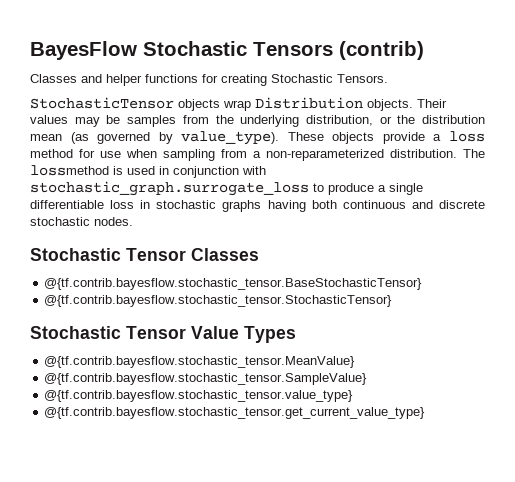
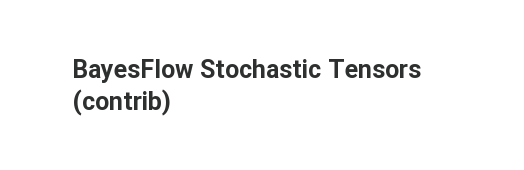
[30,74,388,86] [30,97,447,111] [30,115,485,127] [30,131,485,145] [30,149,485,161] [30,165,266,178] [30,181,423,196] [30,200,485,212] [30,217,133,226] [30,248,259,261] [44,278,423,290] [44,295,393,307] [30,326,296,343] [44,356,356,368] [44,373,368,385] [44,390,354,402] [44,407,426,419] // Classes and helper functions for creating Stochastic Tensors. // StochasticTensor objects wrap Distribution objects. Their values may be samples from the underlying distribution, or the distribution mean (as governed by value_type). These objects provide a loss method for use when sampling from a non-reparameterized distribution. The lossmethod is used in conjunction with stochastic_graph.surrogate_loss to produce a single differentiable loss in stochastic graphs having both continuous and discrete stochastic nodes. // Stochastic Tensor Classes // @{tf.contrib.bayesflow.stochastic_tensor.BaseStochasticTensor} // @{tf.contrib.bayesflow.stochastic_tensor.StochasticTensor} // Stochastic Tensor Value Types // @{tf.contrib.bayesflow.stochastic_tensor.MeanValue} // @{tf.contrib.bayesflow.stochastic_tensor.SampleValue} // @{tf.contrib.bayesflow.stochastic_tensor.value_type} // @{tf.contrib.bayesflow.stochastic_tensor.get_current_value_type} -> (171, 102) none

